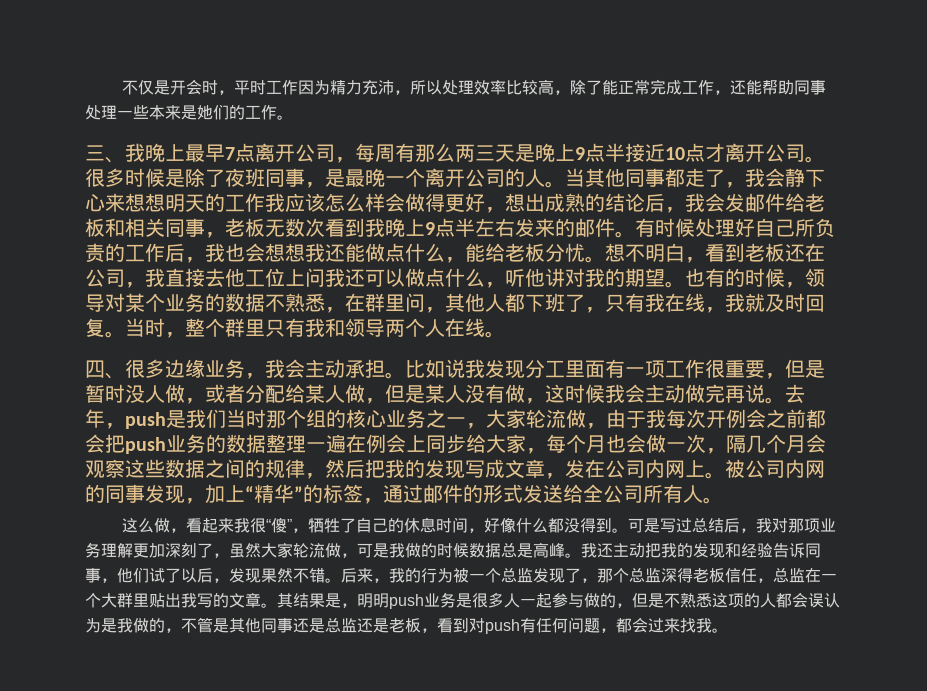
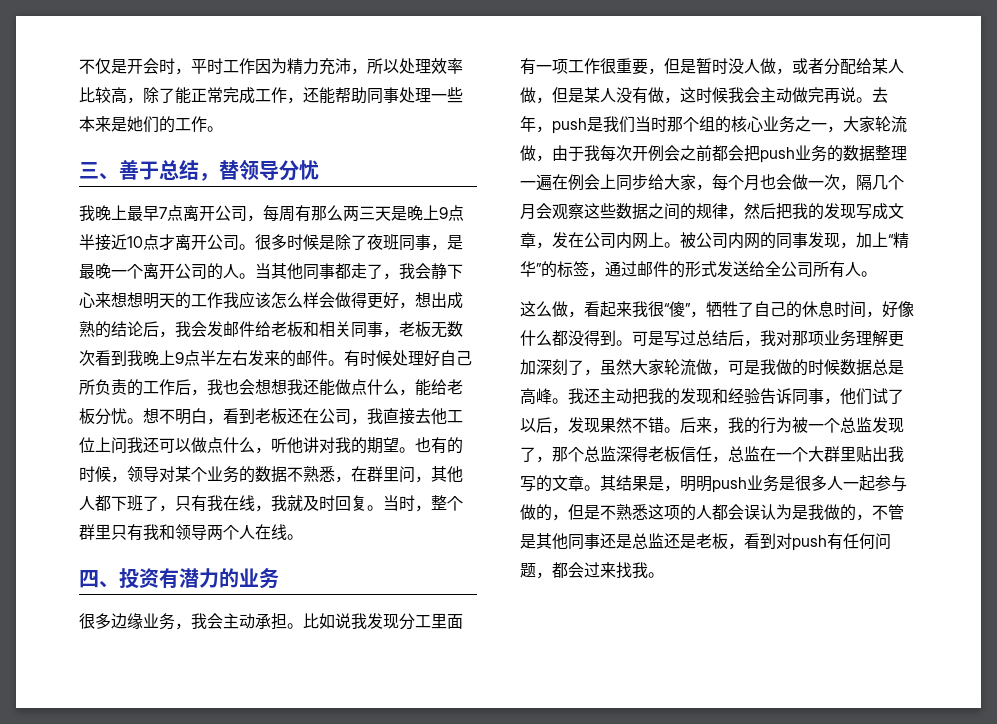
(125, 160) none -> [119,160,319,181] 善于总结，替领导分忧 //
(125, 376) none -> [119,568,279,589] 投资有潜力的业务 //

